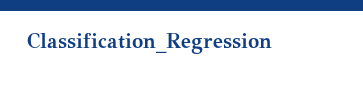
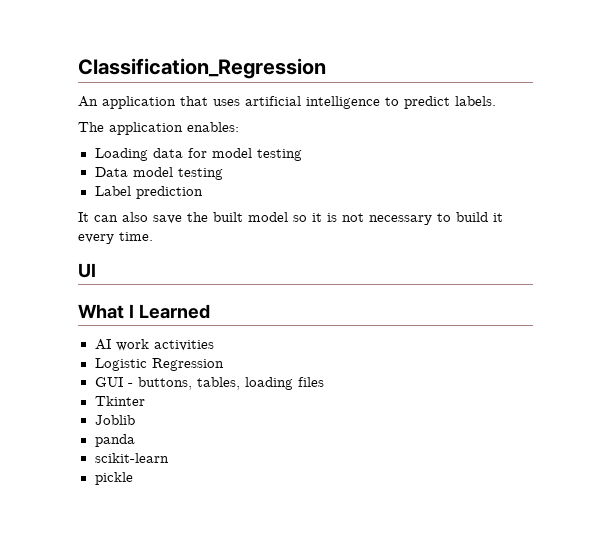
(272, 43) none -> [78,96,496,109] [78,122,239,135] [94,148,302,161] [94,167,223,180] [94,186,203,199] [78,212,503,225] [78,232,153,244] [78,263,96,278] [78,304,210,319] [94,339,214,351] [94,358,224,371] [94,377,324,390] [94,396,145,406] [94,415,135,425] [94,434,135,447] [94,453,169,463] [94,472,133,485] // An application that uses artificial intelligence to predict labels. // The application enables: // Loading data for model testing // Data model testing // Label prediction // It can also save the built model so it is not necessary to build it every time. // UI // What I Learned // AI work activities // Logistic Regression // GUI - buttons, tables, loading files // Tkinter // Joblib // panda // scikit-learn // pickle

